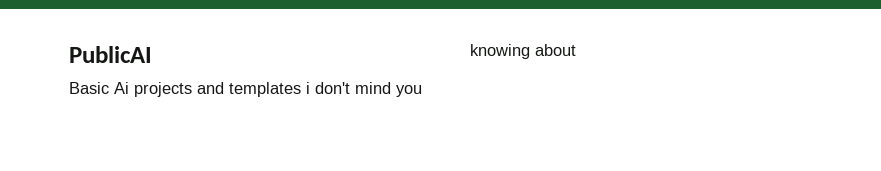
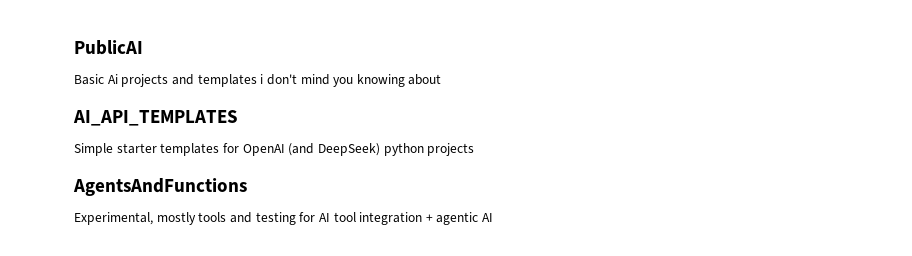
(576, 50) none -> [73,110,238,126] [74,143,475,156] [73,178,247,196] [74,212,494,225] // AI_API_TEMPLATES // Simple starter templates for OpenAI (and DeepSeek) python projects // AgentsAndFunctions // Experimental, mostly tools and testing for AI tool integration + agentic AI

